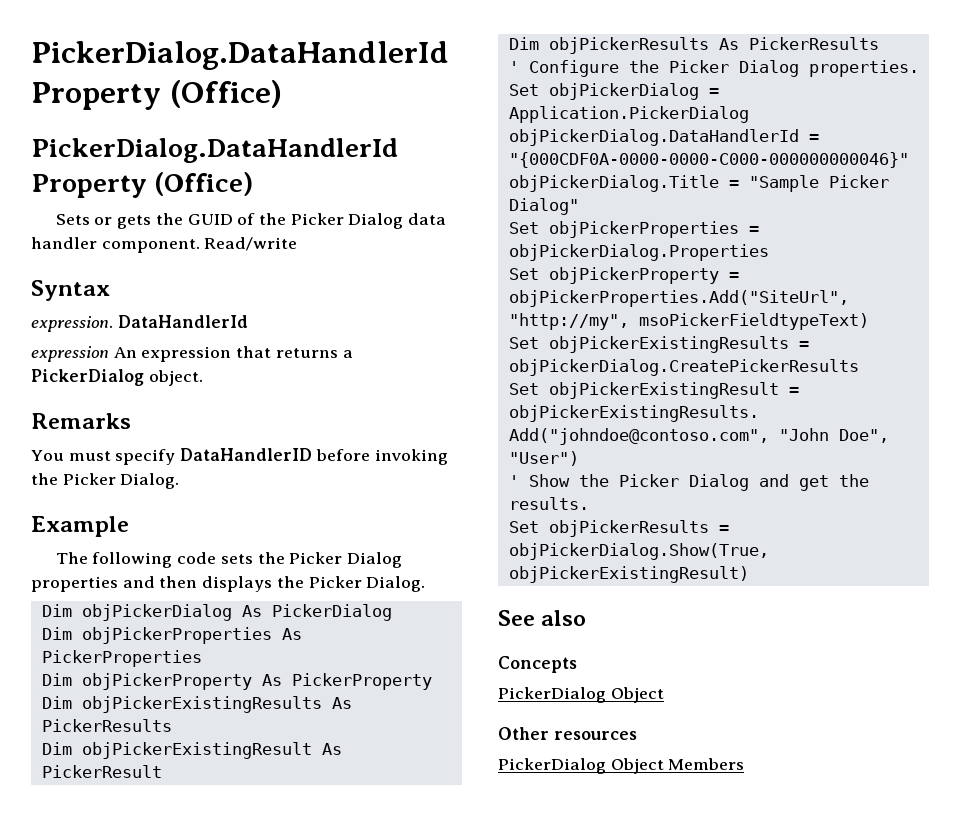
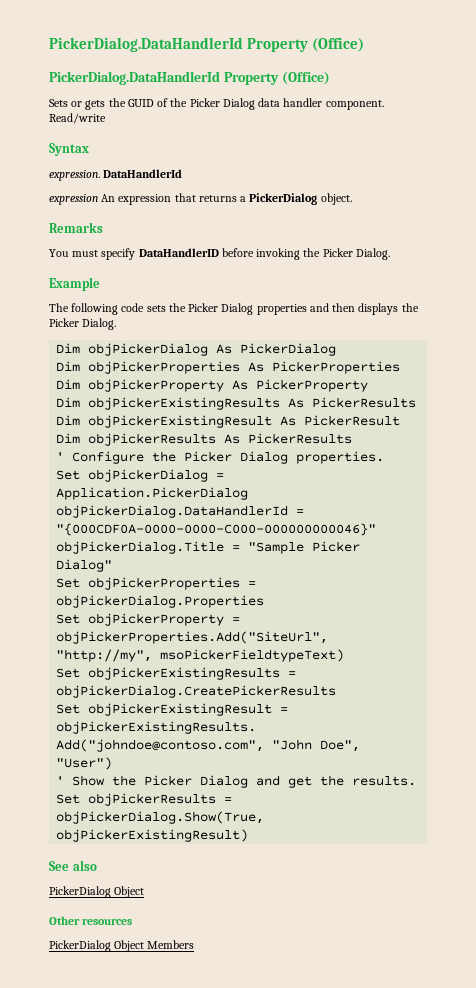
[498,656,577,673] // Concepts -> (97, 865) none

